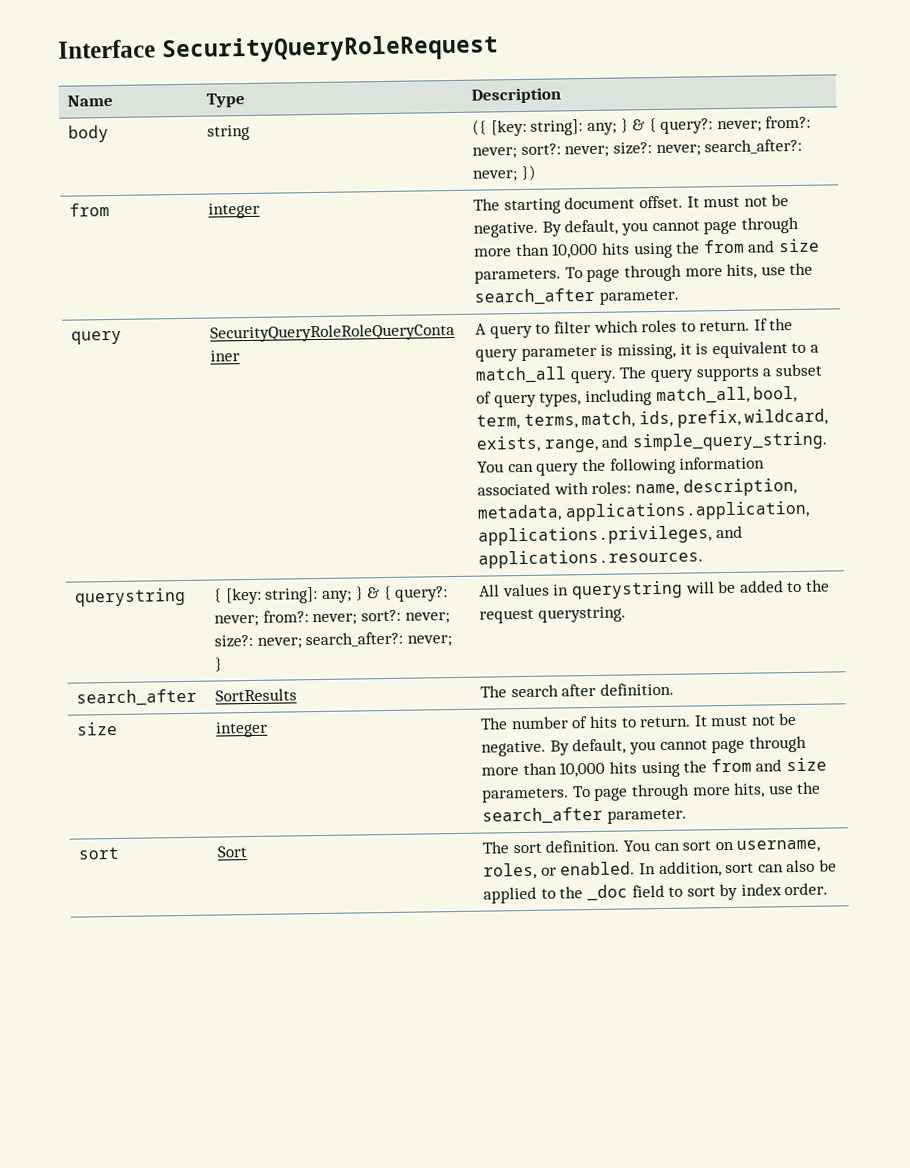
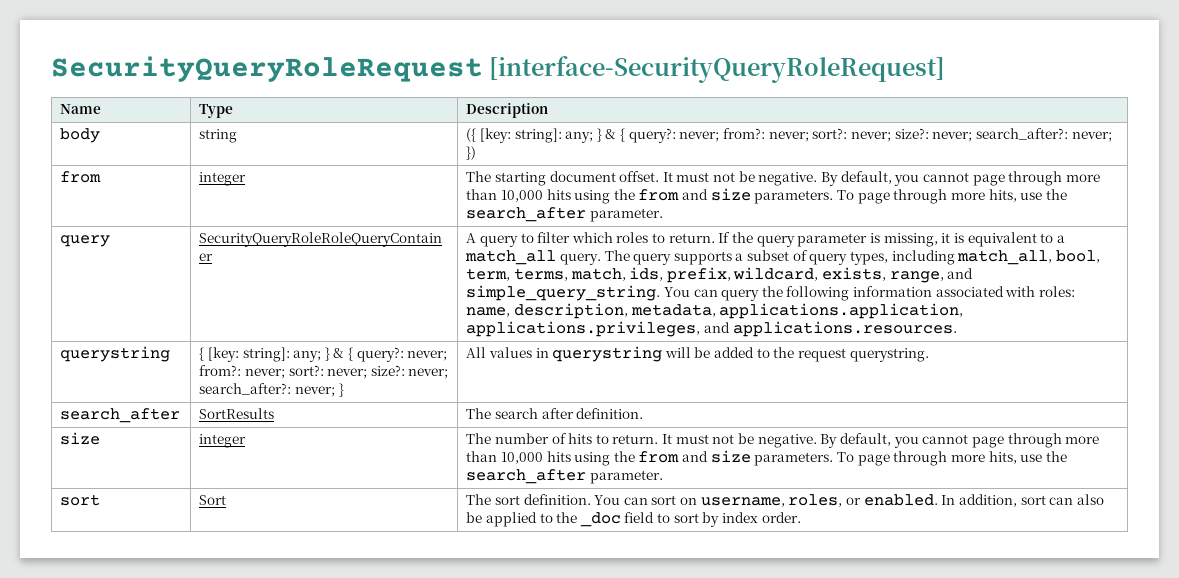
[57,39,156,59] Interface -> (51, 69) none
(499, 49) none -> [489,56,946,83] [interface-SecurityQueryRoleRequest]

